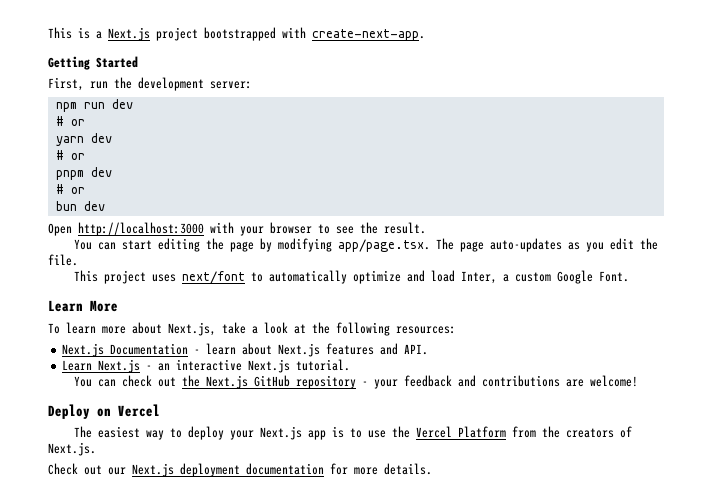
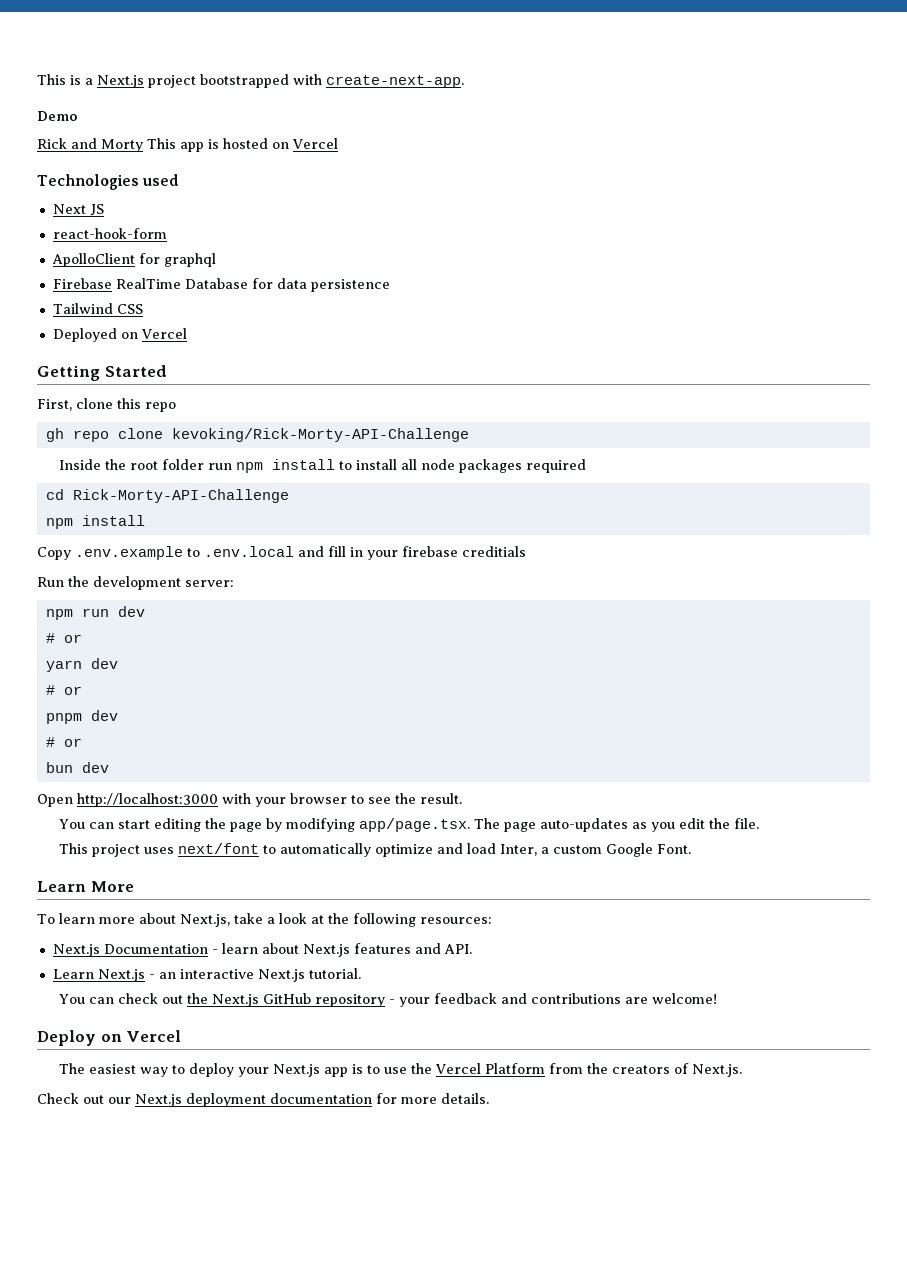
[48,56,138,70] [48,77,108,91] Getting Started // First, run -> [37,111,78,121] [37,138,338,152] [37,174,179,190] [52,204,104,216] [52,228,167,239] [51,253,216,267] [52,278,390,292] [52,303,143,314] [52,328,187,342] [37,365,167,381] [37,398,176,412] [45,428,469,442] [58,459,586,473] [45,489,289,503] [45,515,145,529] [37,546,526,560] [37,577,64,587] Demo // Rick and Morty This app is hosted on Vercel // Technologies used // Next JS // react-hook-form // ApolloClient for graphql // Firebase RealTime Database for data persistence // Tailwind CSS // Deployed on Vercel // Getting Started // First, clone this repo // gh repo clone kevoking/Rick-Morty-API-Challenge // Inside the root folder run npm install to install all node packages required // cd Rick-Morty-API-Challenge // npm install // Copy .env.example to .env.local and fill in your firebase creditials // Run

